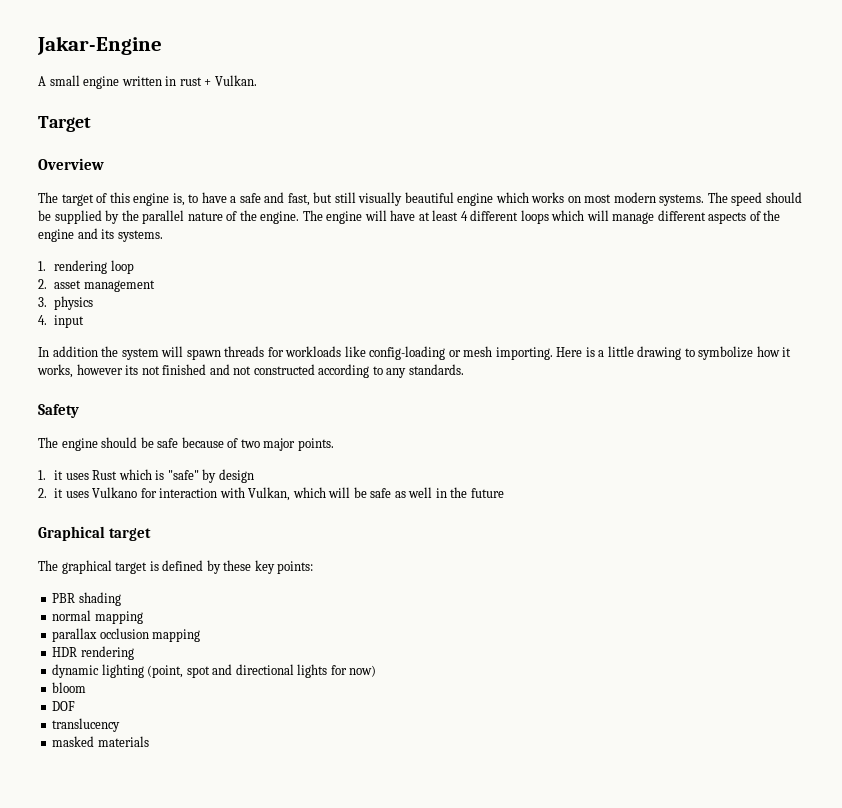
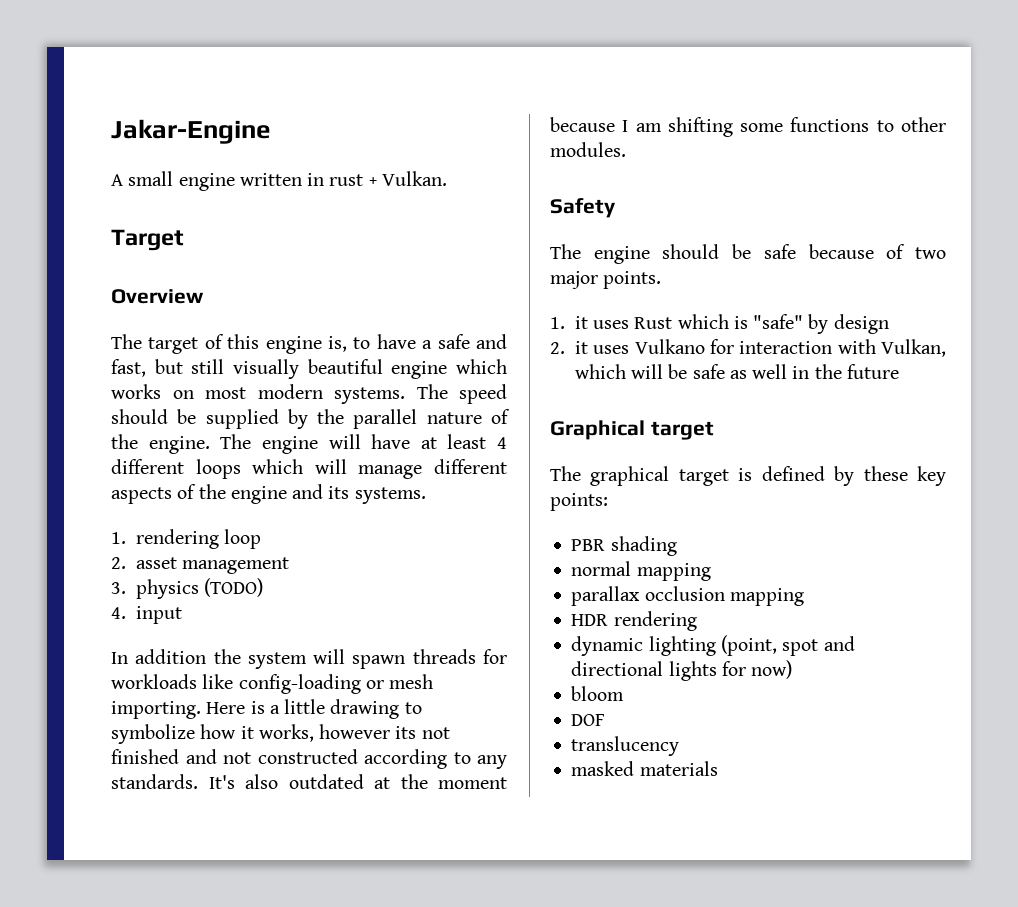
(94, 303) none -> [204,578,264,597] (TODO)
(464, 369) none -> [208,774,507,789] [550,117,946,137] [550,142,626,157] It's also outdated at the moment because I am shifting some functions to other modules.

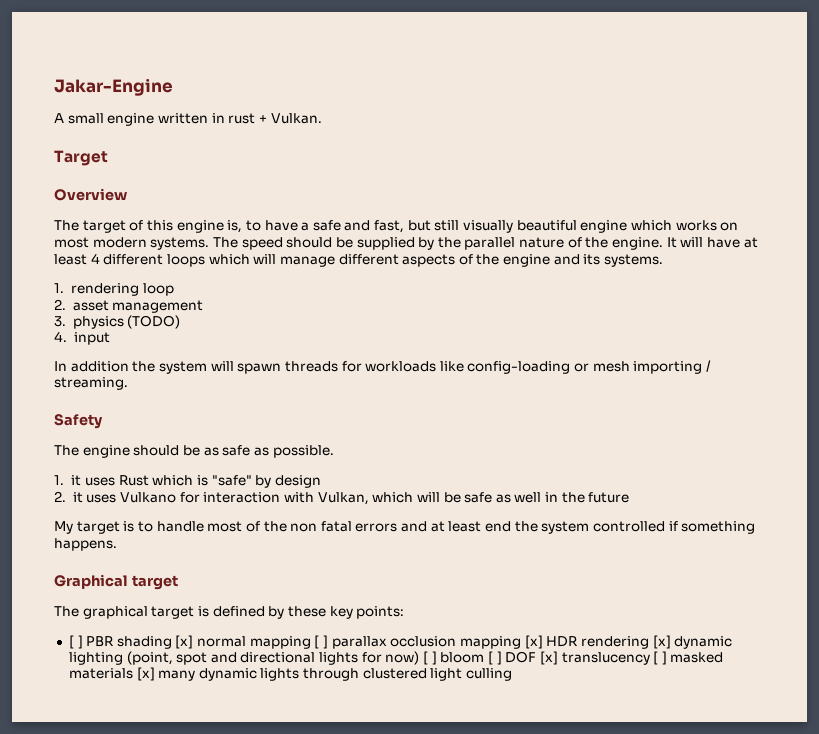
[220,434,318,454] The engine -> [666,237,677,248] It
[111,699,422,719] [111,724,450,744] [111,749,507,769] [111,774,507,789] [550,117,946,137] [550,142,626,157] importing. Here is a little drawing to symbolize how it works, however its not finished and not constructed according to any standards. It's also outdated at the moment because I am shifting some functions to other modules. -> [633,360,712,374] [54,377,128,390] importing / streaming.
[763,244,946,259] [550,271,662,289] safe because of two major points. -> [203,445,334,458] as safe as possible.
(899, 371) none -> [54,521,756,534] [54,538,117,551] // My target is to handle most of the non fatal errors and at least end the system controlled if something happens.
(608, 502) none -> [68,635,83,649] [ ]
(677, 546) // -> [175,635,194,649] [x]
(711, 572) // -> [314,635,329,649] [ ]
(804, 597) // -> [524,635,543,649] [x]
(697, 621) // -> [652,635,671,649] [x]
(793, 669) // -> [423,651,437,665] [ ]
(625, 693) // -> [487,651,502,665] [ ]
(606, 720) // -> [539,651,558,665] [x]
[571,761,718,776] // masked materials -> [653,651,724,665] [68,667,513,681] [ ] masked materials [x] many dynamic lights through clustered light culling

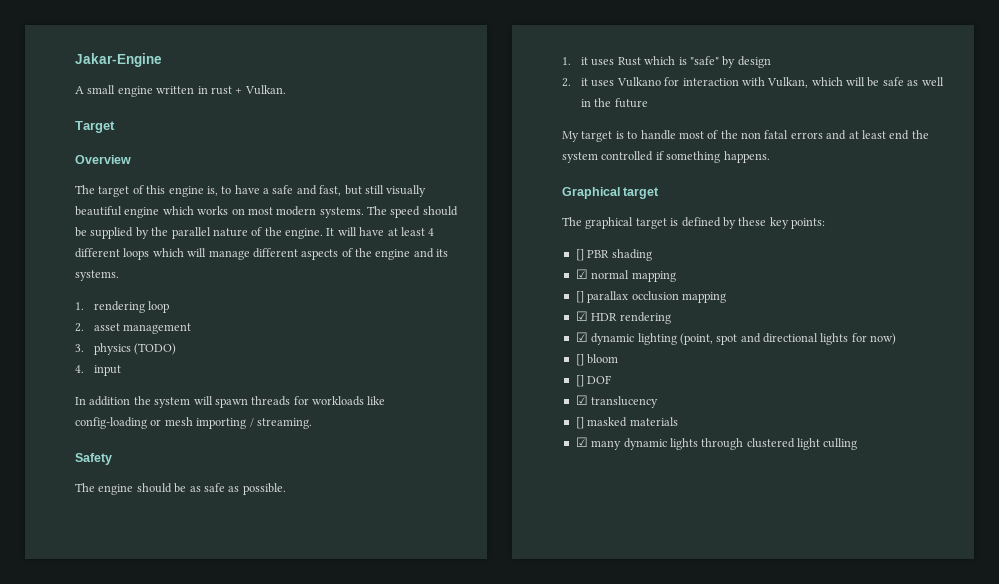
[68,635,83,649] [ ] -> [575,249,584,261] []
[175,635,194,649] [x] -> [575,269,588,279] // ☑
[314,635,329,649] [ ] -> [575,291,584,303] // []
[524,635,543,649] [x] -> [575,311,588,321] // ☑
[652,635,671,649] [x] -> [575,332,588,342] // ☑
[423,651,437,665] [ ] -> [575,354,584,366] // []
[487,651,502,665] [ ] -> [575,375,584,387] // []
[539,651,558,665] [x] -> [575,395,588,405] // ☑
[653,651,667,665] [ ] -> [575,417,584,429] // []
[136,667,155,681] [x] -> [575,437,588,447] // ☑

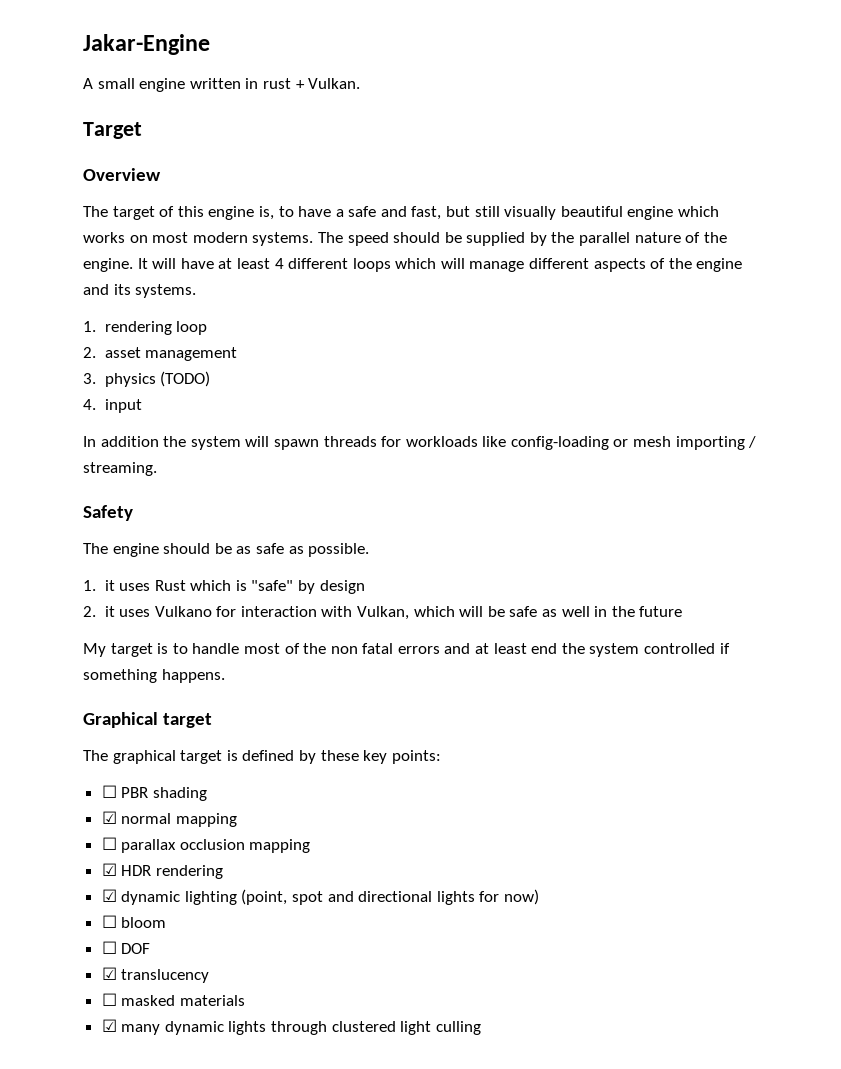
[575,249,584,261] [] -> [101,785,117,798] ☐
[575,291,584,303] [] -> [101,837,117,850] ☐
[575,354,584,366] [] -> [101,915,117,928] ☐
[575,375,584,387] [] -> [101,941,117,954] ☐
[575,417,584,429] [] -> [101,993,117,1006] ☐

